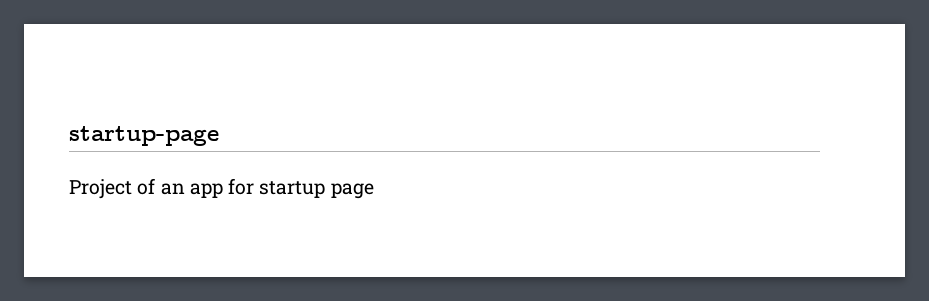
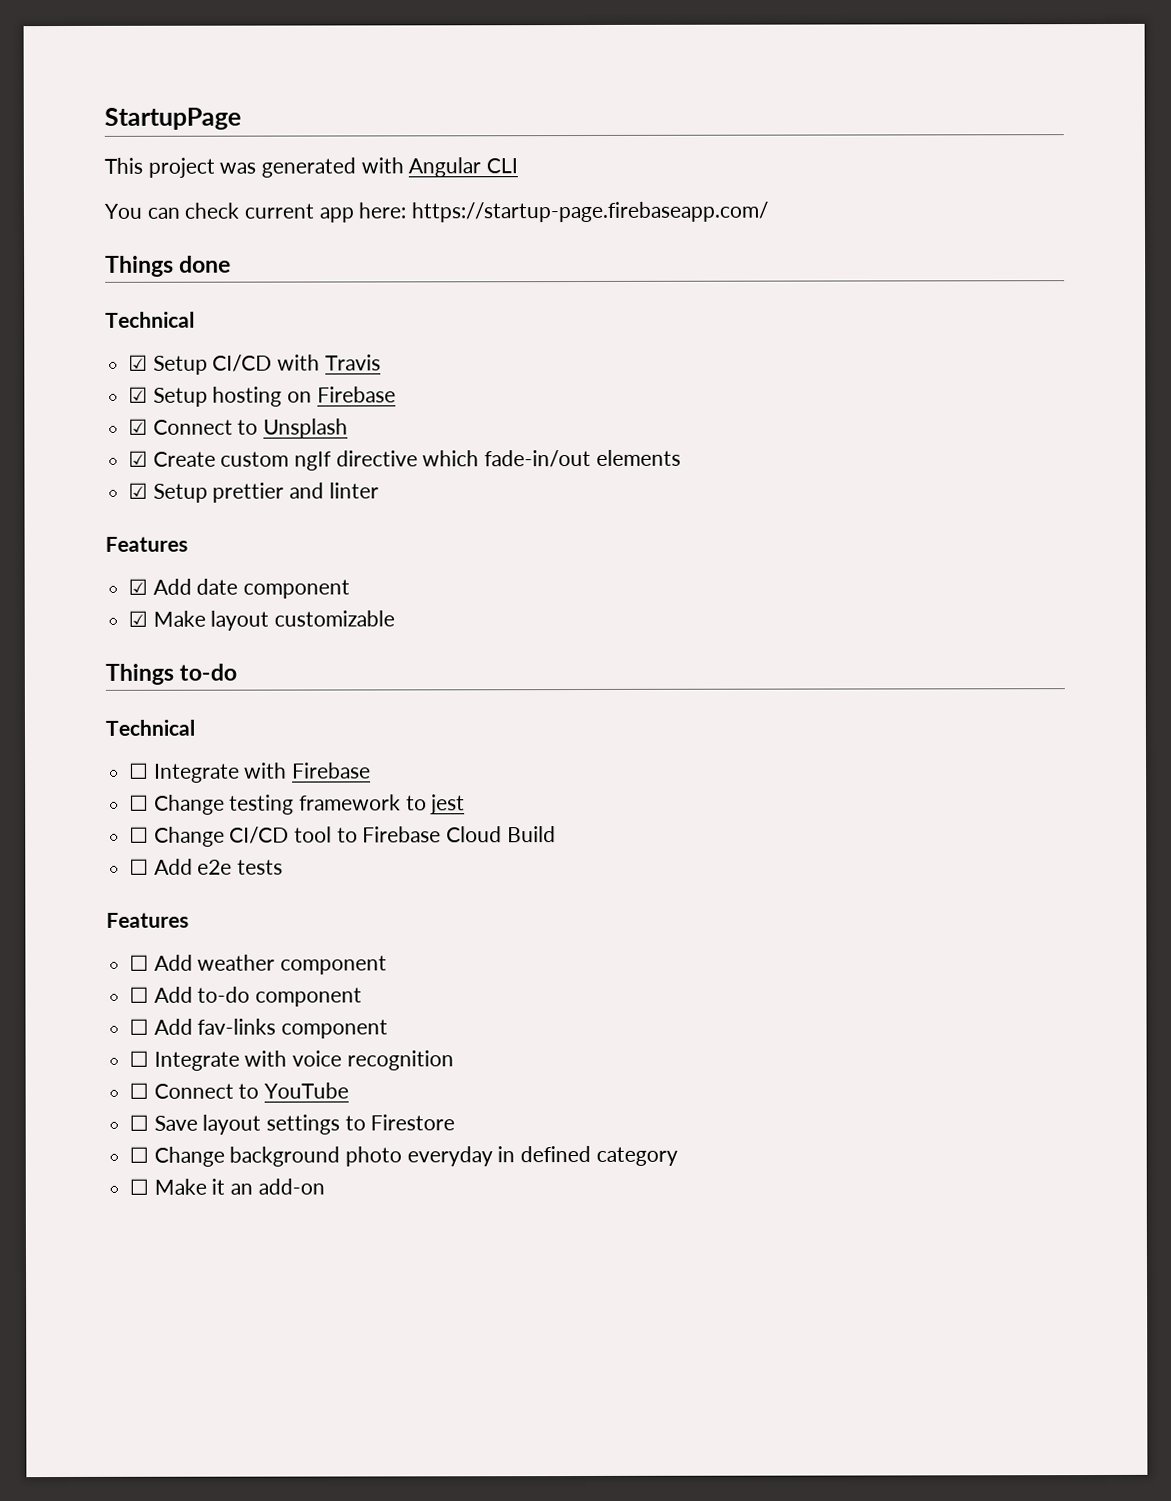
[69,126,219,146] [69,178,374,199] startup-page // Project of an app for startup page -> [104,107,241,130] [104,157,519,178] [104,201,769,223] [105,255,232,277] [105,311,195,328] [128,354,381,375] [128,386,396,407] [128,418,349,439] [128,449,681,471] [128,482,379,503] [105,536,188,552] [128,578,351,599] [128,610,396,631] [105,663,238,685] [105,719,195,736] [129,762,372,783] [129,794,466,815] [129,826,556,847] [129,858,284,875] [106,912,189,928] [129,954,388,975] [129,986,363,1007] [129,1018,389,1039] [129,1050,454,1071] [129,1082,350,1099] [129,1114,456,1135] [129,1145,678,1167] [129,1178,325,1195] StartupPage // This project was generated with Angular CLI // You can check current app here: https://startup-page.firebaseapp.com/ // Things done // Technical // ☑ Setup CI/CD with Travis // ☑ Setup hosting on Firebase // ☑ Connect to Unsplash // ☑ Create custom ngIf directive which fade-in/out elements // ☑ Setup prettier and linter // Features // ☑ Add date component // ☑ Make layout customizable // Things to-do // Technical // ☐ Integrate with Firebase // ☐ Change testing framework to jest // ☐ Change CI/CD tool to Firebase Cloud Build // ☐ Add e2e tests // Features // ☐ Add weather component // ☐ Add to-do component // ☐ Add fav-links component // ☐ Integrate with voice recognition // ☐ Connect to YouTube // ☐ Save layout settings to Firestore // ☐ Change background photo everyday in defined category // ☐ Make it an add-on

